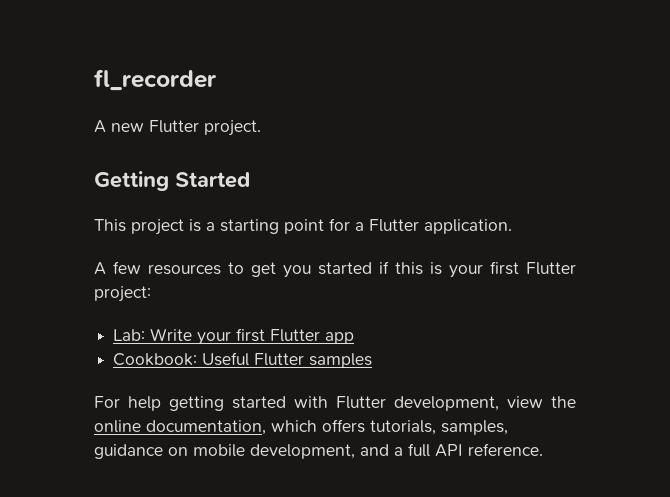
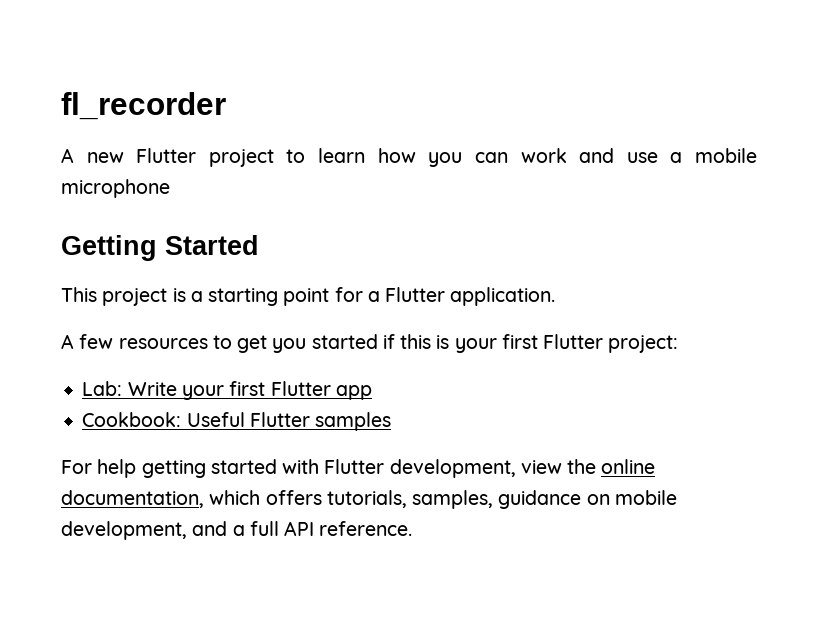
[204,120,261,136] project. -> [208,148,758,167] [61,179,170,198] project to learn how you can work and use a mobile microphone

